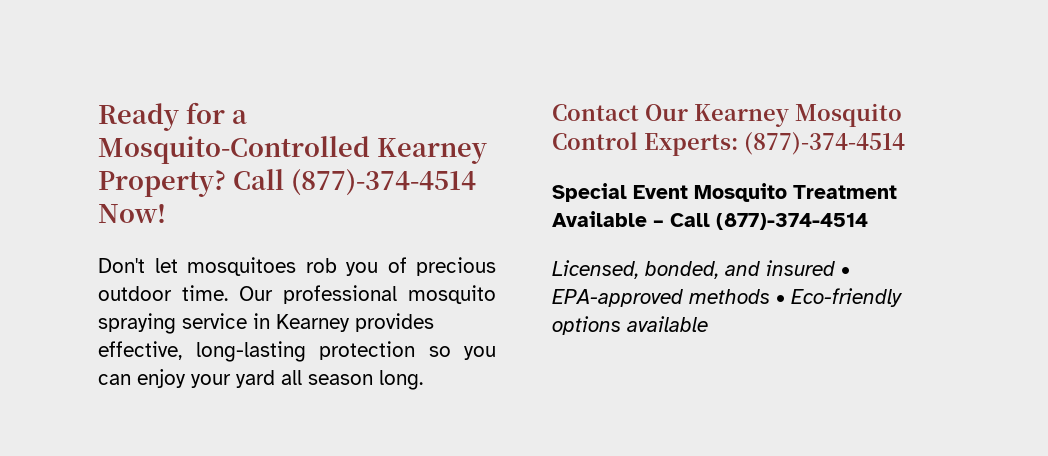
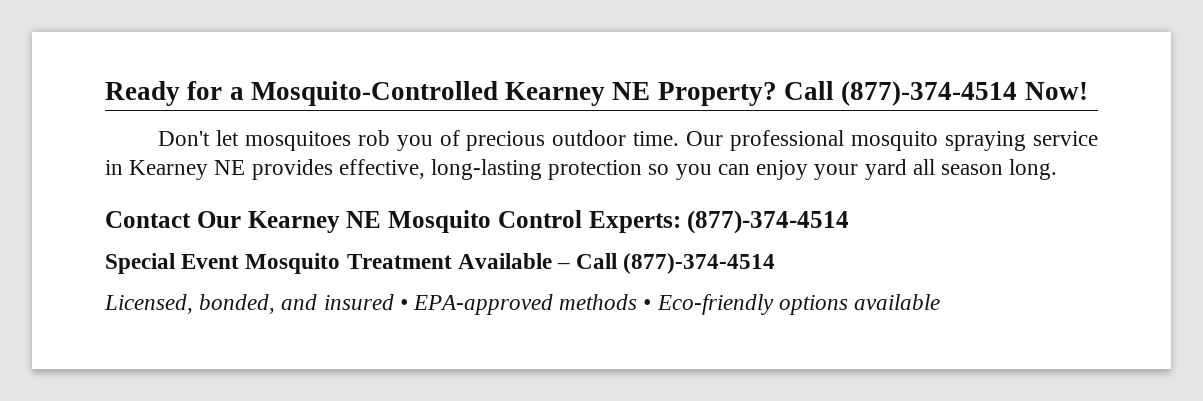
(487, 151) none -> [612,82,651,100] NE
(350, 323) none -> [214,160,246,175] NE
(789, 115) none -> [346,211,382,228] NE

